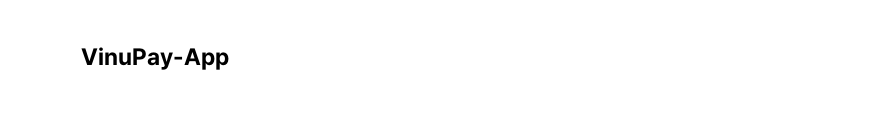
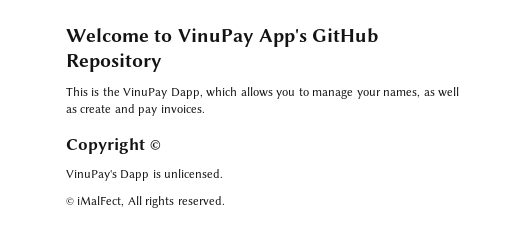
[81,47,229,70] VinuPay-App -> [66,28,379,47] [66,53,162,72] [66,87,459,99] [66,104,205,116] [66,138,161,154] [66,169,224,181] [66,196,225,208] Welcome to VinuPay App's GitHub Repository // This is the VinuPay Dapp, which allows you to manage your names, as well as create and pay invoices. // Copyright © // VinuPay's Dapp is unlicensed. // © iMalFect, All rights reserved.

